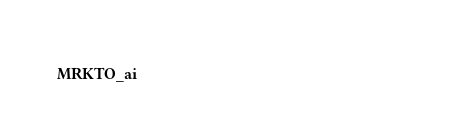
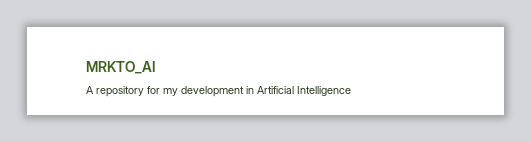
[57,67,137,82] MRKTO_ai -> [86,61,156,74] [86,86,351,97] MRKTO_AI // A repository for my development in Artificial Intelligence

